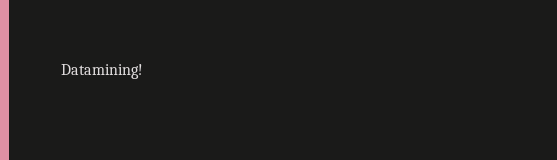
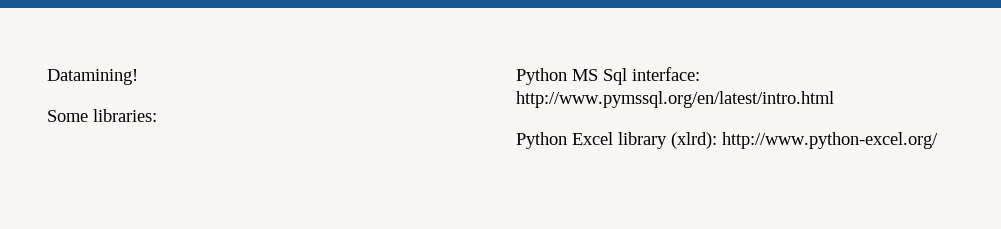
(143, 71) none -> [47,109,157,122] [516,67,700,85] [516,91,834,108] [516,132,938,149] // Some libraries: // Python MS Sql interface: http://www.pymssql.org/en/latest/intro.html // Python Excel library (xlrd): http://www.python-excel.org/

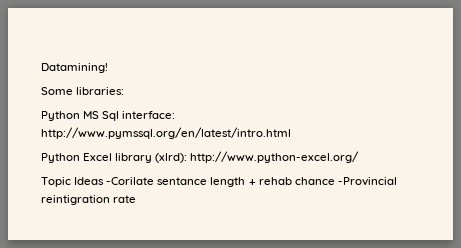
(938, 140) none -> [41,177,397,187] [41,195,137,205] // Topic Ideas -Corilate sentance length + rehab chance -Provincial reintigration rate

